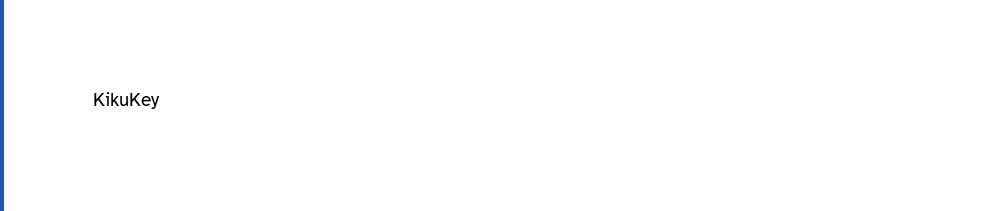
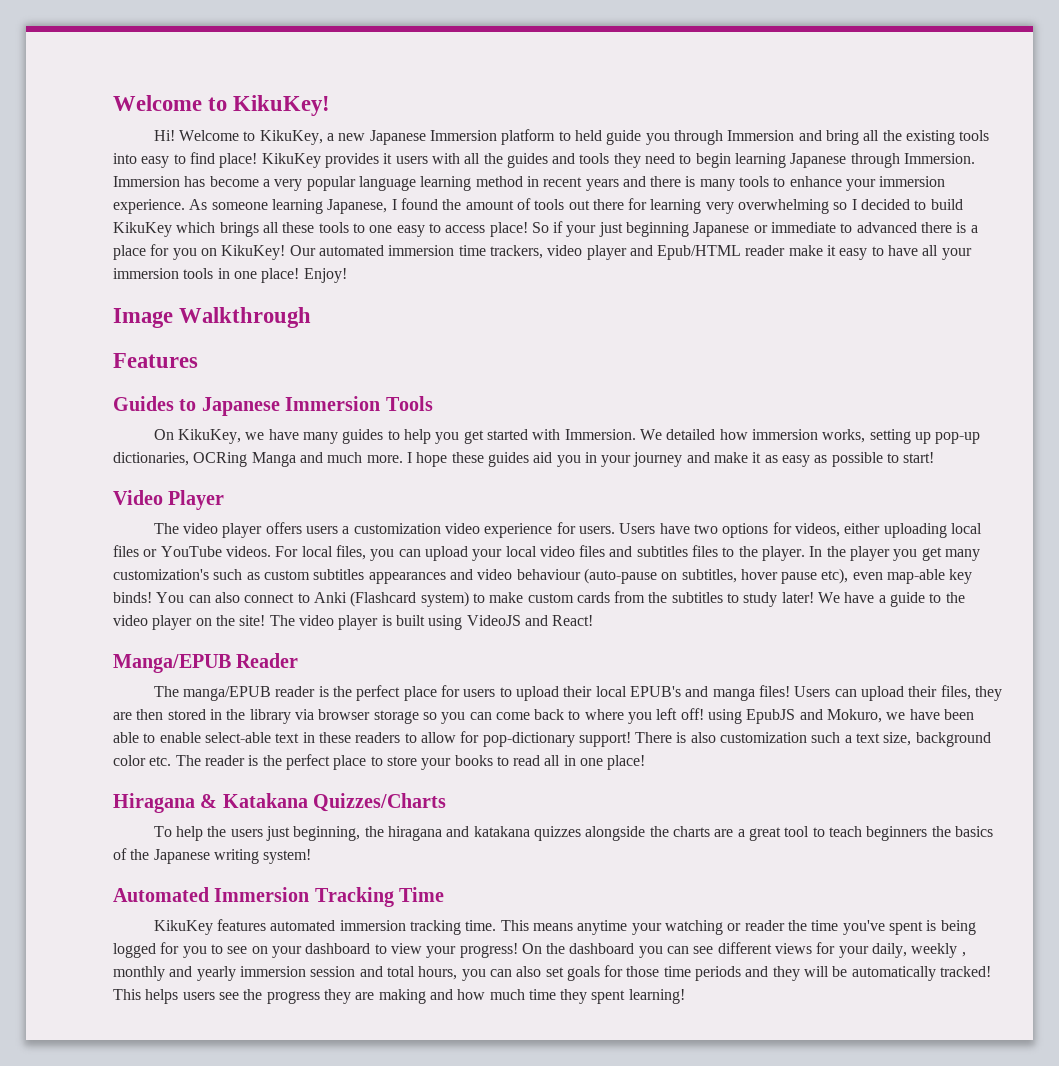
[93,92,160,109] KikuKey -> [113,95,331,116] [153,129,990,145] [113,152,976,168] [113,176,946,191] [113,198,963,214] [113,221,978,237] [113,244,972,260] [113,268,347,283] [113,307,312,328] [113,353,198,368] [113,396,433,416] [153,429,981,444] [113,452,935,467] [113,490,225,510] [153,522,982,538] [113,545,981,561] [113,568,973,584] [113,591,965,607] [113,615,594,630] [113,653,299,673] [153,685,1002,701] [113,708,975,724] [113,731,991,747] [113,754,646,770] [113,793,447,813] [153,826,993,841] [113,848,312,864] [113,887,445,907] [153,919,976,935] [113,942,966,958] [113,965,992,981] [113,989,685,1004] Welcome to KikuKey! // Hi! Welcome to KikuKey, a new Japanese Immersion platform to held guide you through Immersion and bring all the existing tools into easy to find place! KikuKey provides it users with all the guides and tools they need to begin learning Japanese through Immersion. Immersion has become a very popular language learning method in recent years and there is many tools to enhance your immersion experience. As someone learning Japanese, I found the amount of tools out there for learning very overwhelming so I decided to build KikuKey which brings all these tools to one easy to access place! So if your just beginning Japanese or immediate to advanced there is a place for you on KikuKey! Our automated immersion time trackers, video player and Epub/HTML reader make it easy to have all your immersion tools in one place! Enjoy! // Image Walkthrough // Features // Guides to Japanese Immersion Tools // On KikuKey, we have many guides to help you get started with Immersion. We detailed how immersion works, setting up pop-up dictionaries, OCRing Manga and much more. I hope these guides aid you in your journey and make it as easy as possible to start! // Video Player // The video player offers users a customization video experience for users. Users have two options for videos, either uploading local files or YouTube videos. For local files, you can upload your local video files and subtitles files to the player. In the player you get many customization's such as custom subtitles appearances and video behaviour (auto-pause on subtitles, hover pause etc), even map-able key binds! You can also connect to Anki (Flashcard system) to make custom cards from the subtitles to study later! We have a guide to the video player on the site! The video player is built using VideoJS and React! // Manga/EPUB Reader // The manga/EPUB reader is the perfect place for users to upload their local EPUB's and manga files! Users can upload their files, they are then stored in the library via browser storage so you can come back to where you left off! using EpubJS and Mokuro, we have been able to enable select-able text in these readers to allow for pop-dictionary support! There is also customization such a text size, background color etc. The reader is the perfect place to store your books to read all in one place! // Hiragana & Katakana Quizzes/Charts // To help the users just beginning, the hiragana and katakana quizzes alongside the charts are a great tool to teach beginners the basics of the Japanese writing system! // Automated Immersion Tracking Time // KikuKey features automated immersion tracking time. This means anytime your watching or reader the time you've spent is being logged for you to see on your dashboard to view your progress! On the dashboard you can see different views for your daily, weekly , monthly and yearly immersion session and total hours, you can also set goals for those time periods and they will be automatically tracked! This helps users see the progress they are making and how much time they spent learning!

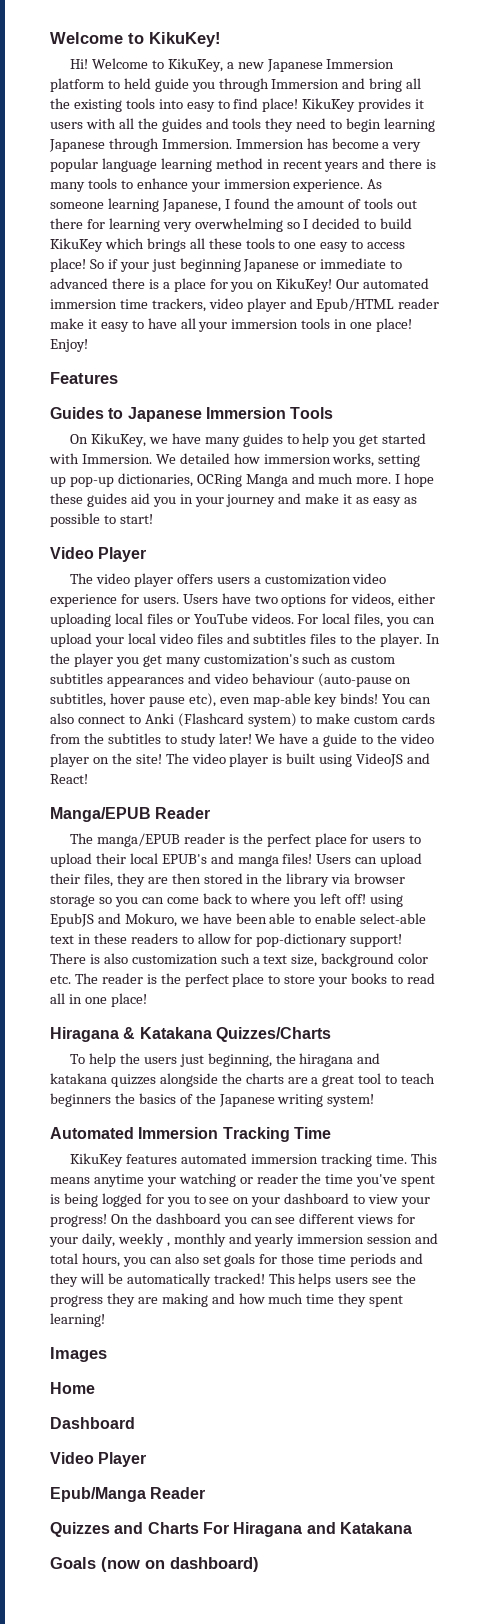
[113,307,312,328] // Image Walkthrough -> (88, 345) none
(685, 996) none -> [50,1347,107,1362] [50,1382,95,1394] [50,1417,135,1429] [50,1452,147,1467] [50,1487,206,1502] [50,1522,412,1537] [50,1557,259,1572] // Images // Home // Dashboard // Video Player // Epub/Manga Reader // Quizzes and Charts For Hiragana and Katakana // Goals (now on dashboard)

